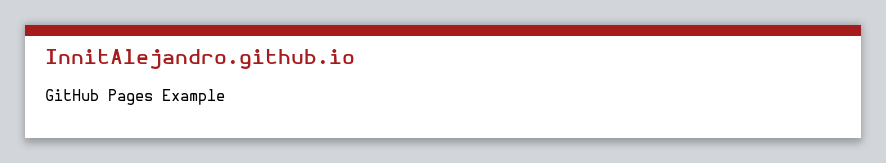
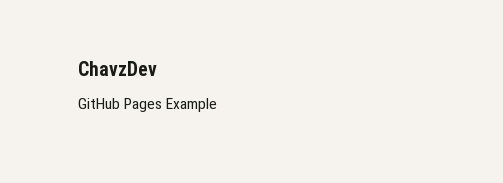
[45,49,355,69] InnitAlejandro.github.io -> [78,61,157,76] ChavzDev

